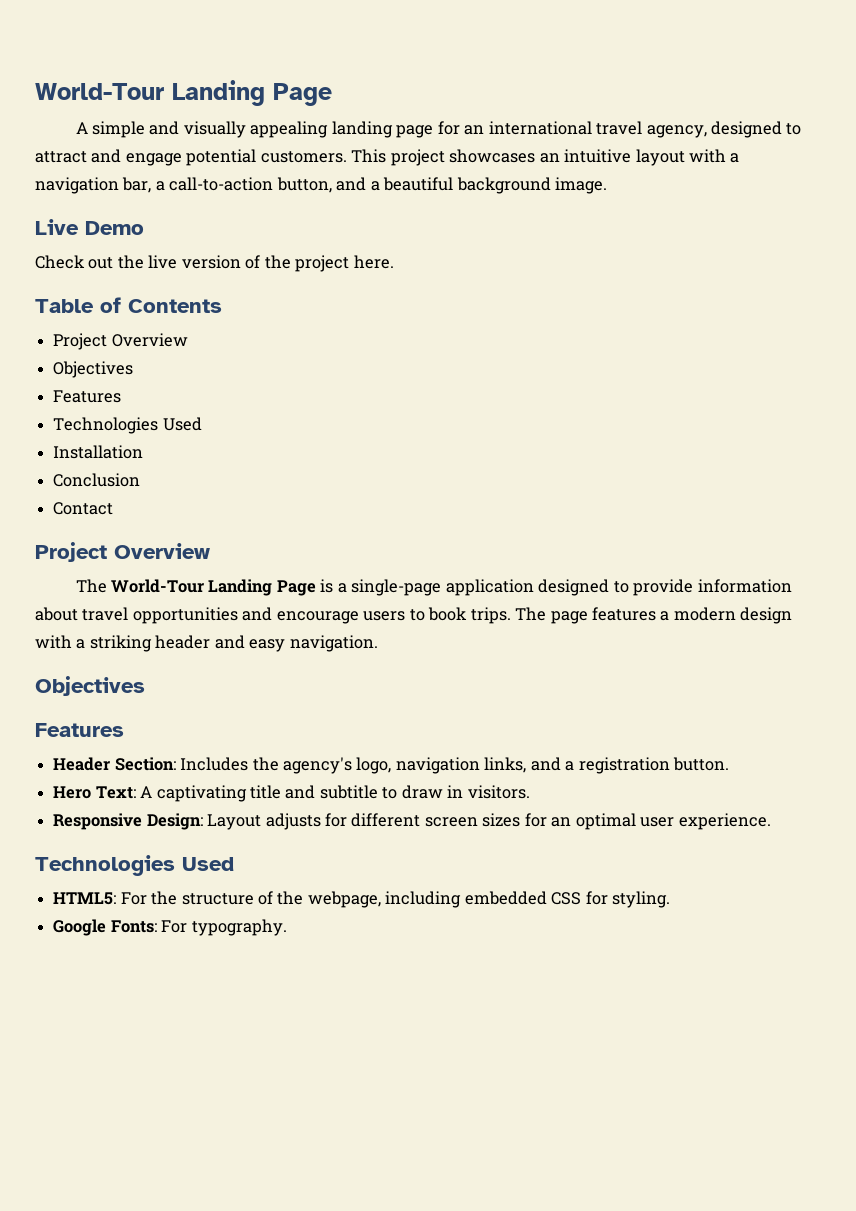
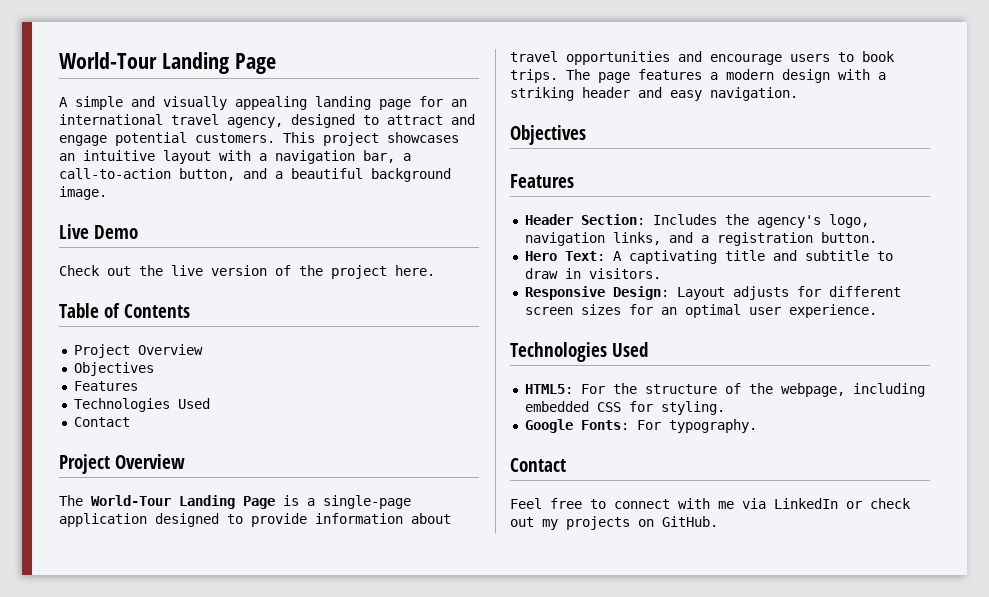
[53,445,144,459] [53,473,141,487] // Installation // Conclusion -> (210, 403) none
(287, 927) none -> [510,458,566,472] [510,498,911,509] [510,516,718,530] // Contact // Feel free to connect with me via LinkedIn or check out my projects on GitHub.

